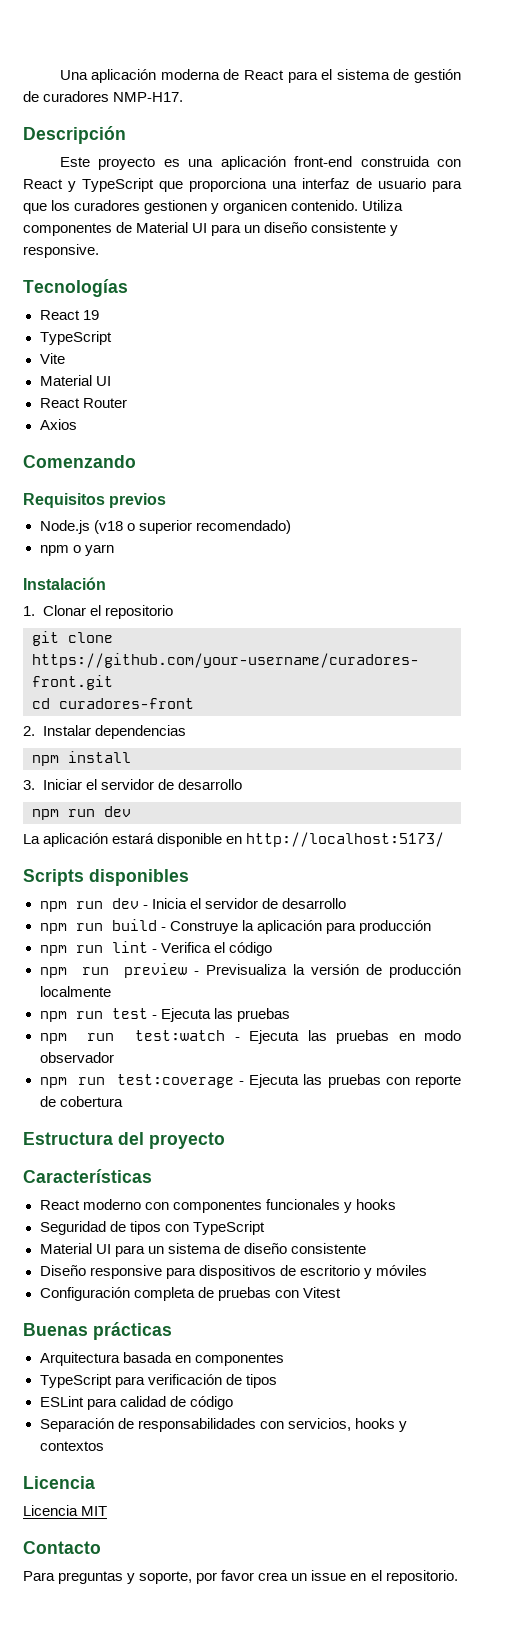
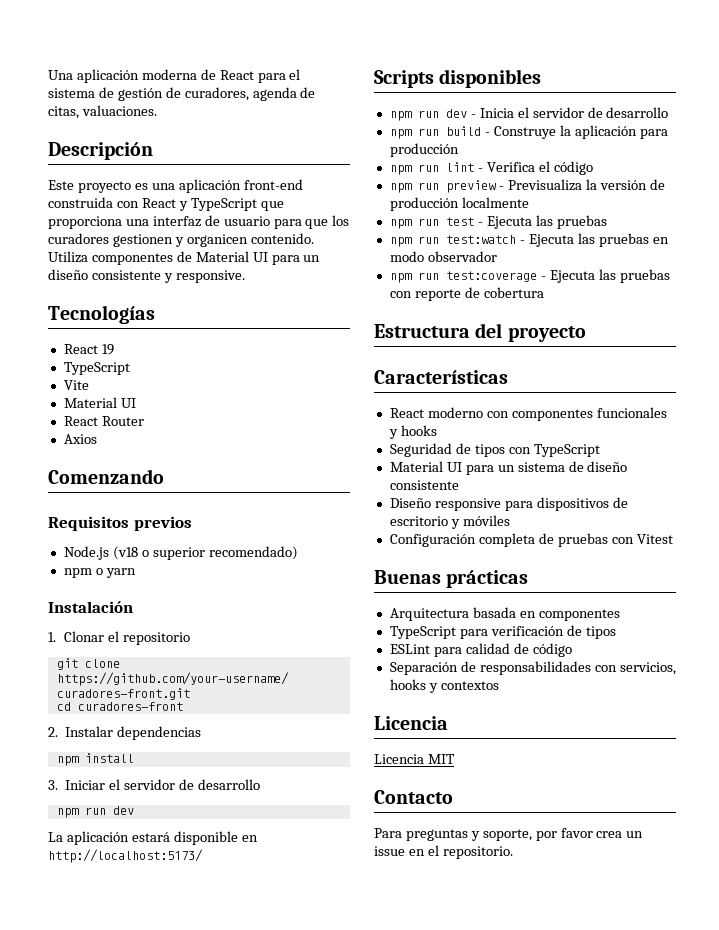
[43,91,184,102] curadores NMP-H17. -> [184,87,316,101] [48,105,157,119] curadores, agenda de citas, valuaciones.

